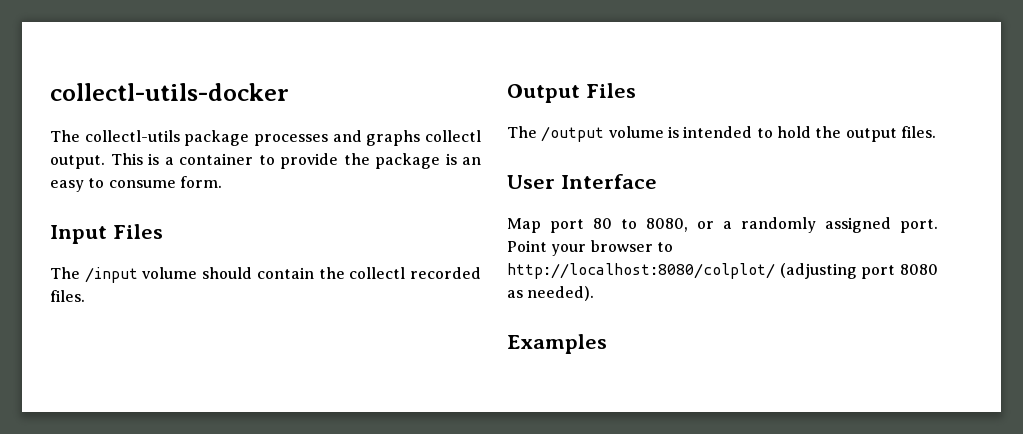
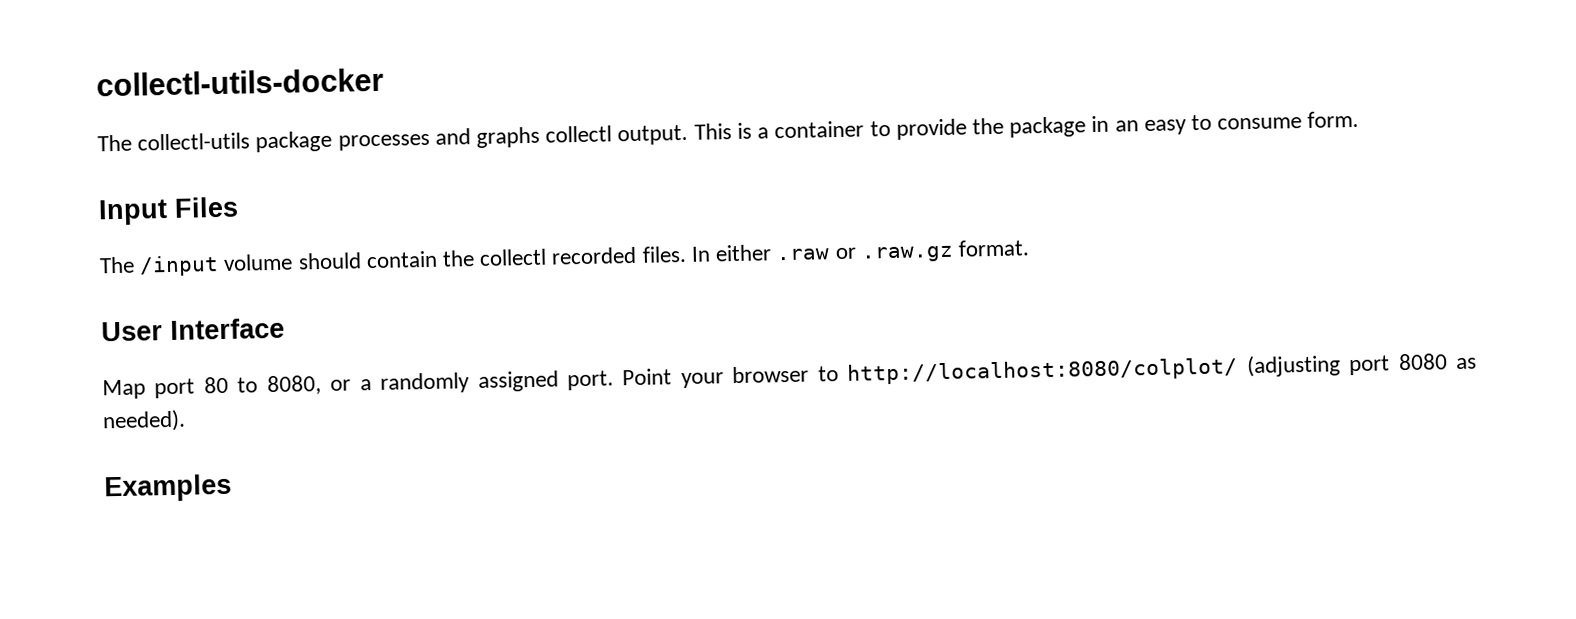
[445,153,457,165] is -> [1091,115,1110,133] in
[507,83,636,103] [507,126,936,142] // Output Files // The /output volume is intended to hold the output files. -> [690,239,1029,263] In either .raw or .raw.gz format.

